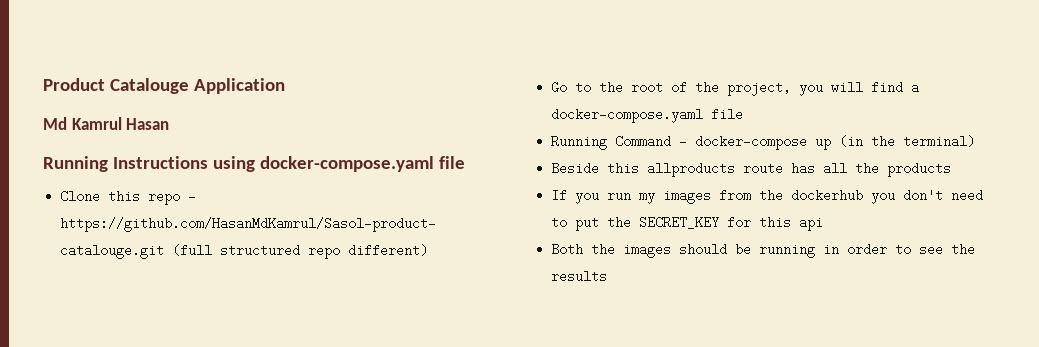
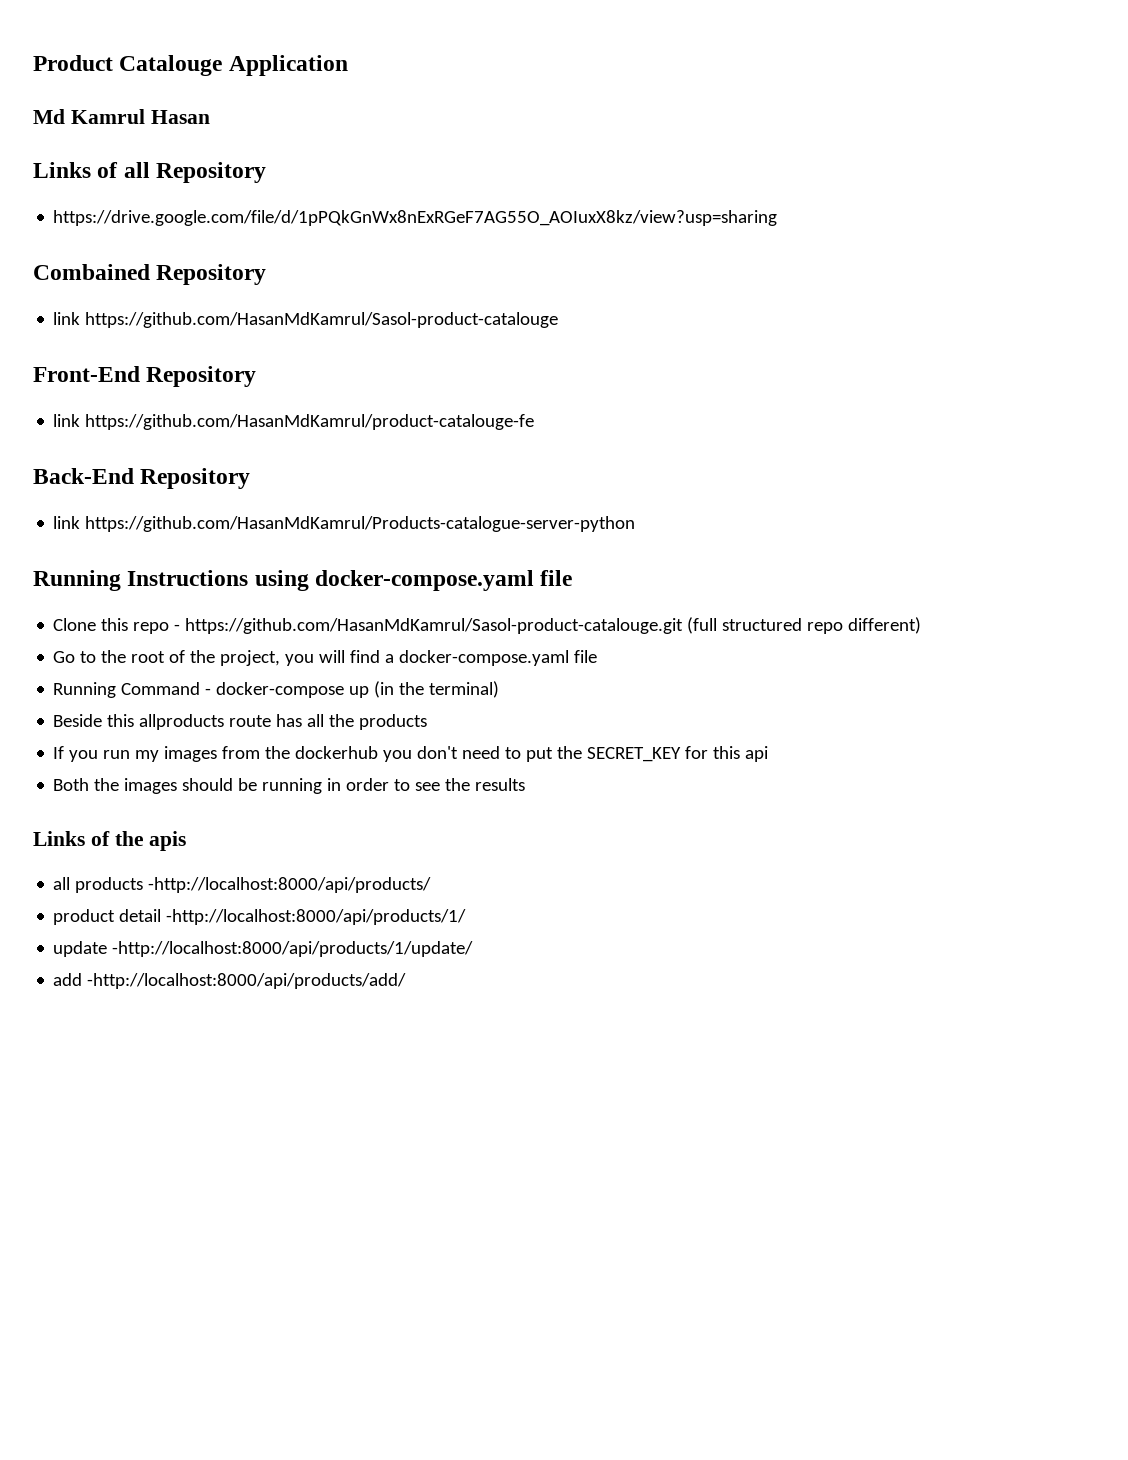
(170, 124) none -> [33,162,267,183] [53,210,778,226] [33,264,267,285] [53,312,559,328] [33,366,257,387] [53,414,535,430] [33,468,251,489] [53,516,636,532] // Links of all Repository // https://drive.google.com/file/d/1pPQkGnWx8nExRGeF7AG55O_AOIuxX8kz/view?usp=sharing // Combained Repository // link https://github.com/HasanMdKamrul/Sasol-product-catalouge // Front-End Repository // link https://github.com/HasanMdKamrul/product-catalouge-fe // Back-End Repository // link https://github.com/HasanMdKamrul/Products-catalogue-server-python
(608, 276) none -> [33,831,187,851] [53,877,432,893] [53,909,467,925] [53,941,474,957] [53,973,407,989] // Links of the apis // all products -http://localhost:8000/api/products/ // product detail -http://localhost:8000/api/products/1/ // update -http://localhost:8000/api/products/1/update/ // add -http://localhost:8000/api/products/add/

